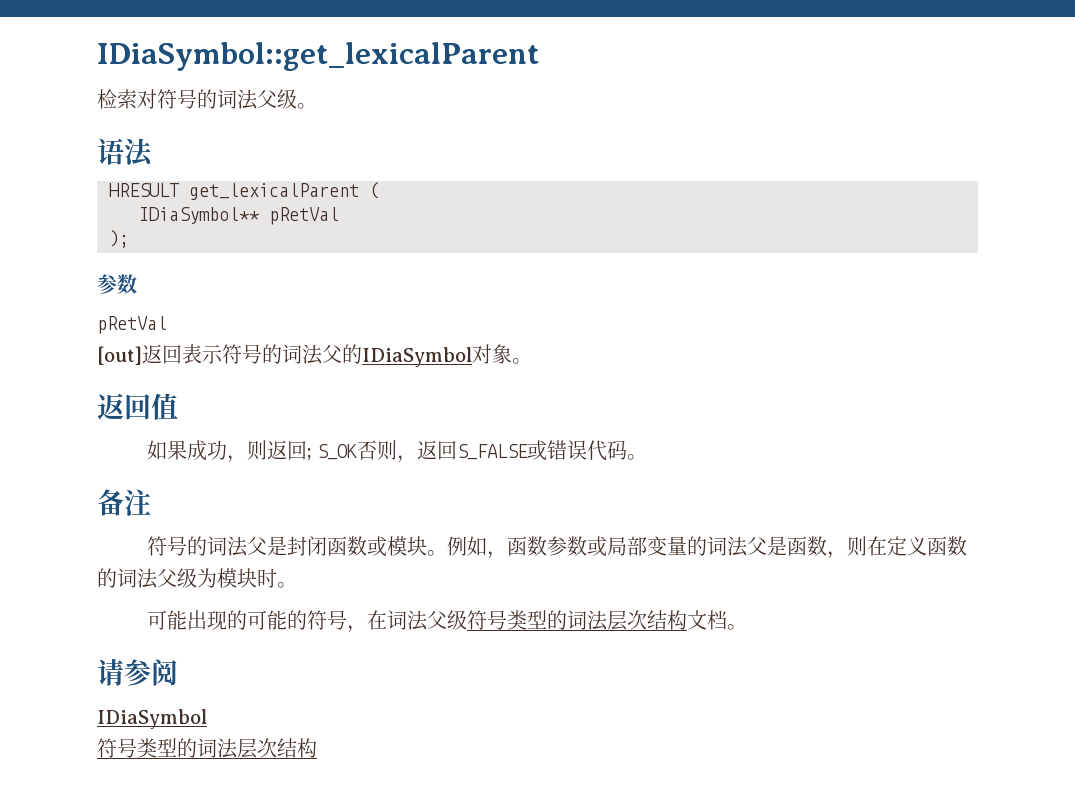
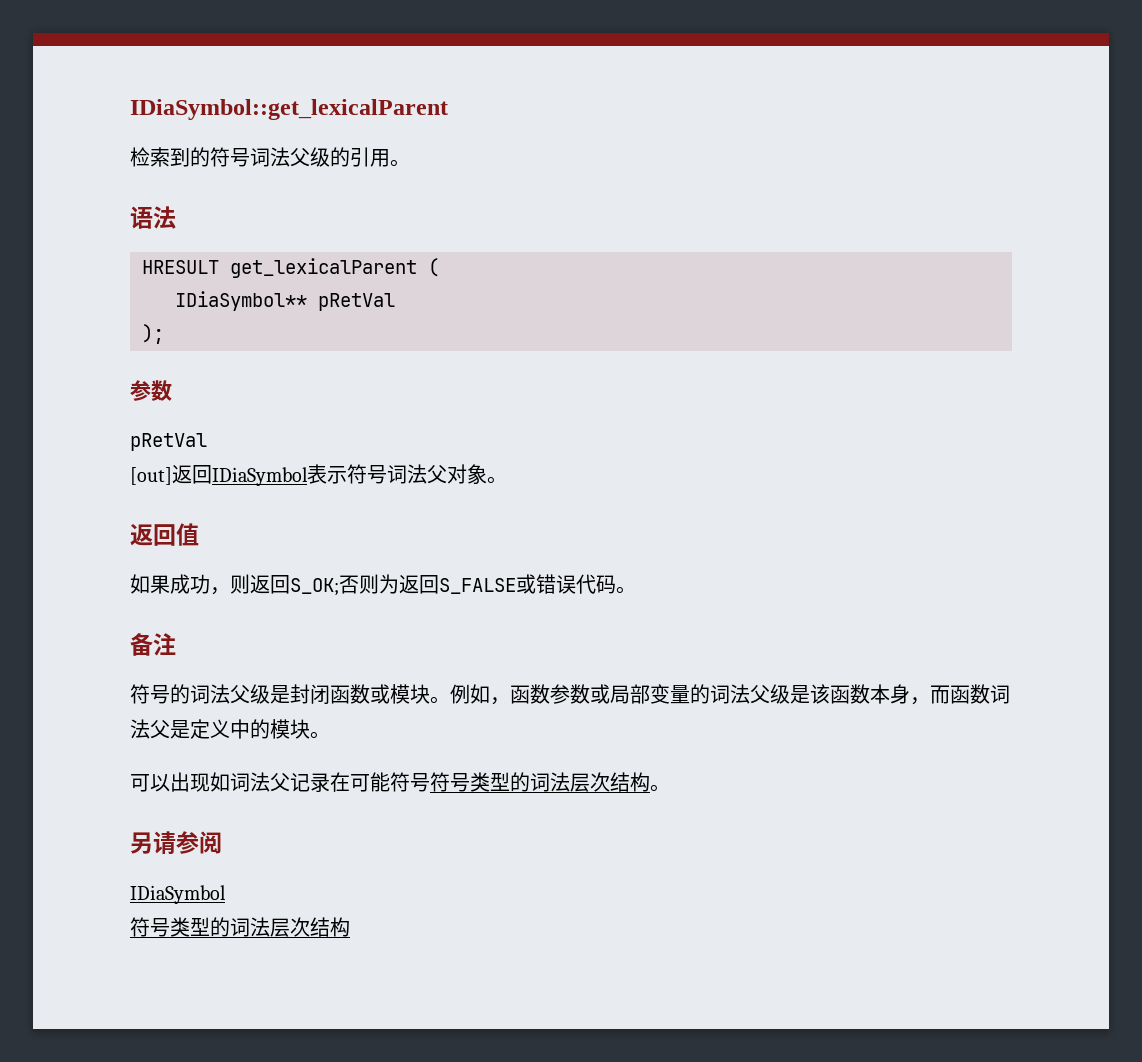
[137,89,297,110] 对符号的词法父级 -> [170,147,390,167] 到的符号词法父级的引用
(182, 354) none -> [212,467,308,486] IDiaSymbol
[262,344,472,367] 的词法父的IDiaSymbol -> [387,464,447,484] 词法父
[306,440,418,463] ; S_OK否则， -> [290,574,399,596] S_OK;否则为
(267, 546) none -> [250,684,270,704] 级
[766,536,967,559] [97,568,297,589] [146,610,747,633] 是函数，则在定义函数的词法父级为模块时。 // 可能出现的可能的符号，在词法父级符号类型的词法层次结构文档。 // -> [770,684,1010,705] [130,719,330,739] [130,772,670,792] [130,832,153,854] 级是该函数本身，而函数词法父是定义中的模块。 // 可以出现如词法父记录在可能符号符号类型的词法层次结构。 // 另

